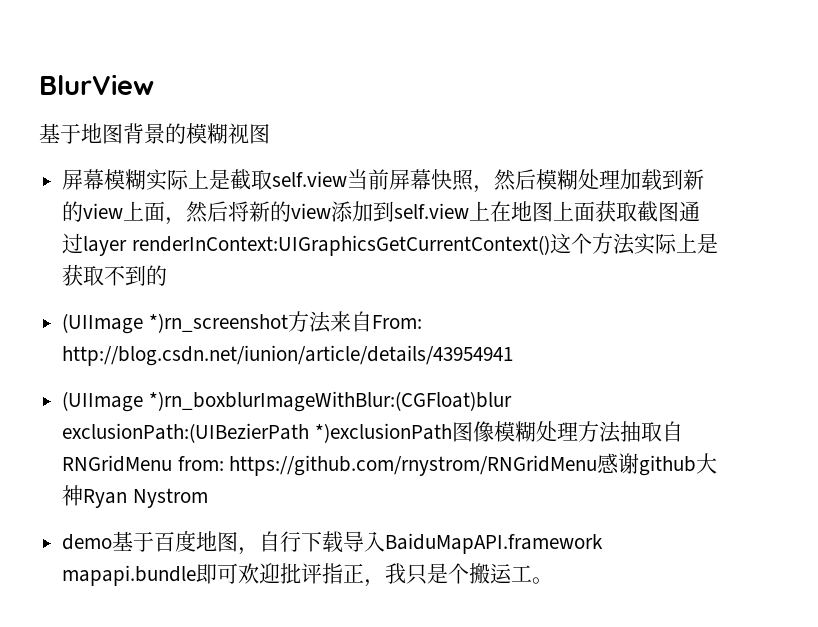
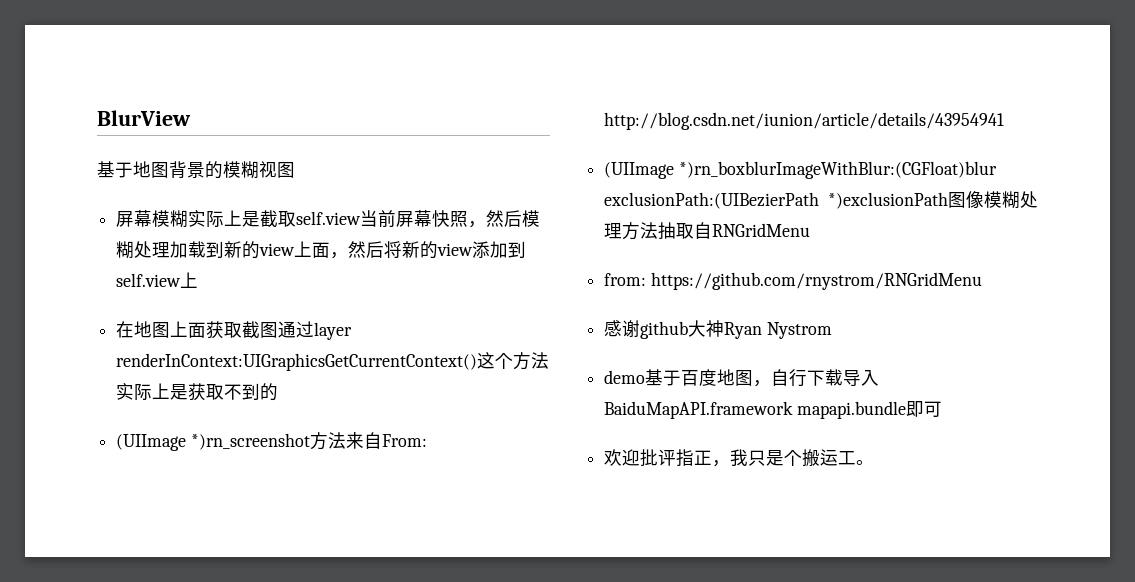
(491, 211) none -> (199, 280) //
(173, 463) none -> (811, 230) //
(598, 465) none -> (982, 281) //
(239, 573) none -> (942, 409) //

